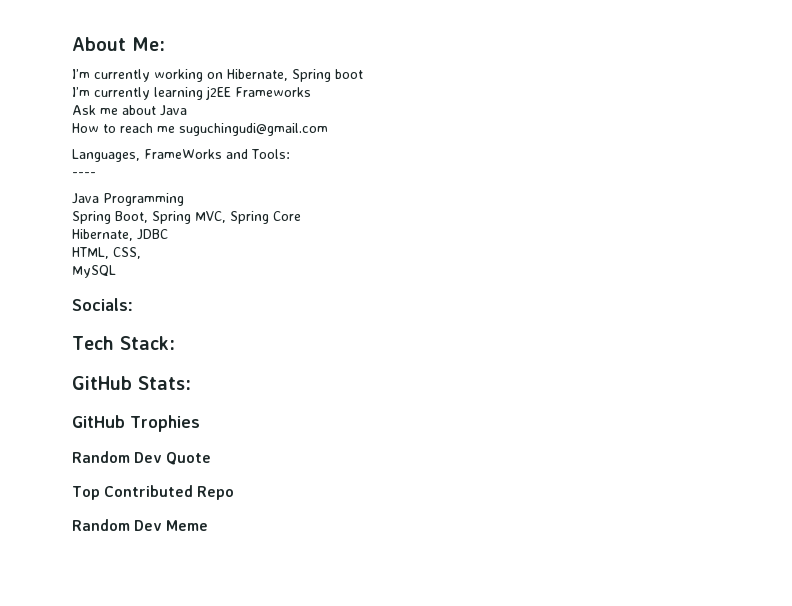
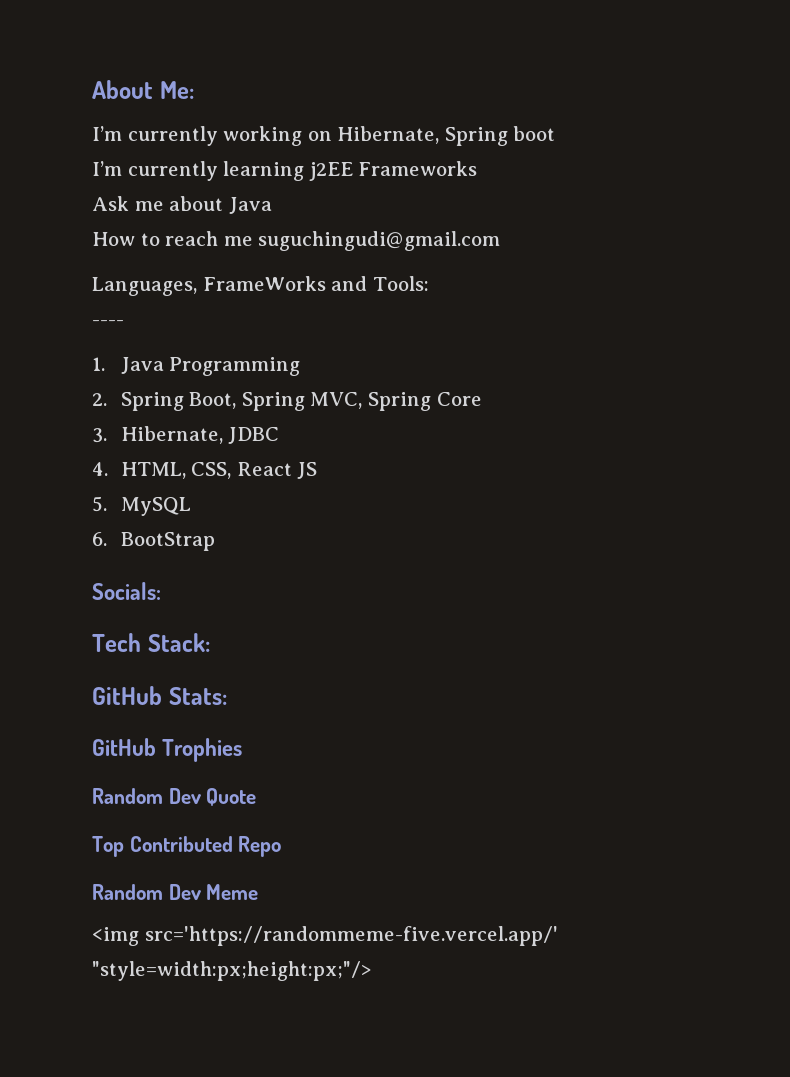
(96, 174) none -> [92,357,105,371] 1.
(184, 199) none -> [92,393,107,406] 2.
(301, 216) none -> [92,428,107,443] 3.
(168, 234) none -> [92,462,108,476] 4.
(141, 253) // -> [236,462,318,479] [92,496,107,512] React JS // 5.
(116, 271) none -> [92,532,215,551] // 6. BootStrap
(209, 525) none -> [92,926,558,946] [92,961,371,981] // <img src='https://randommeme-five.vercel.app/' "style=width:px;height:px;"/>

